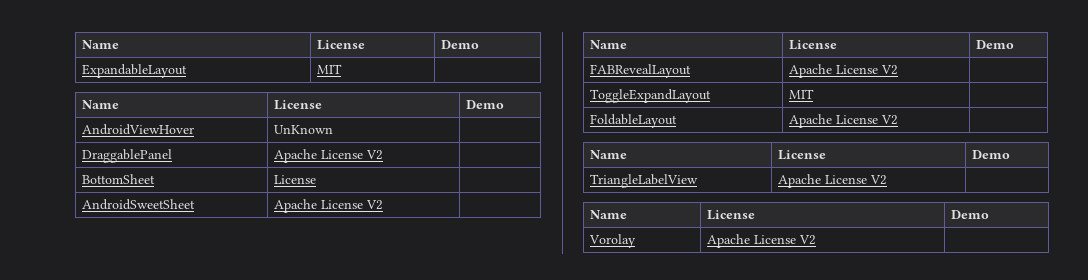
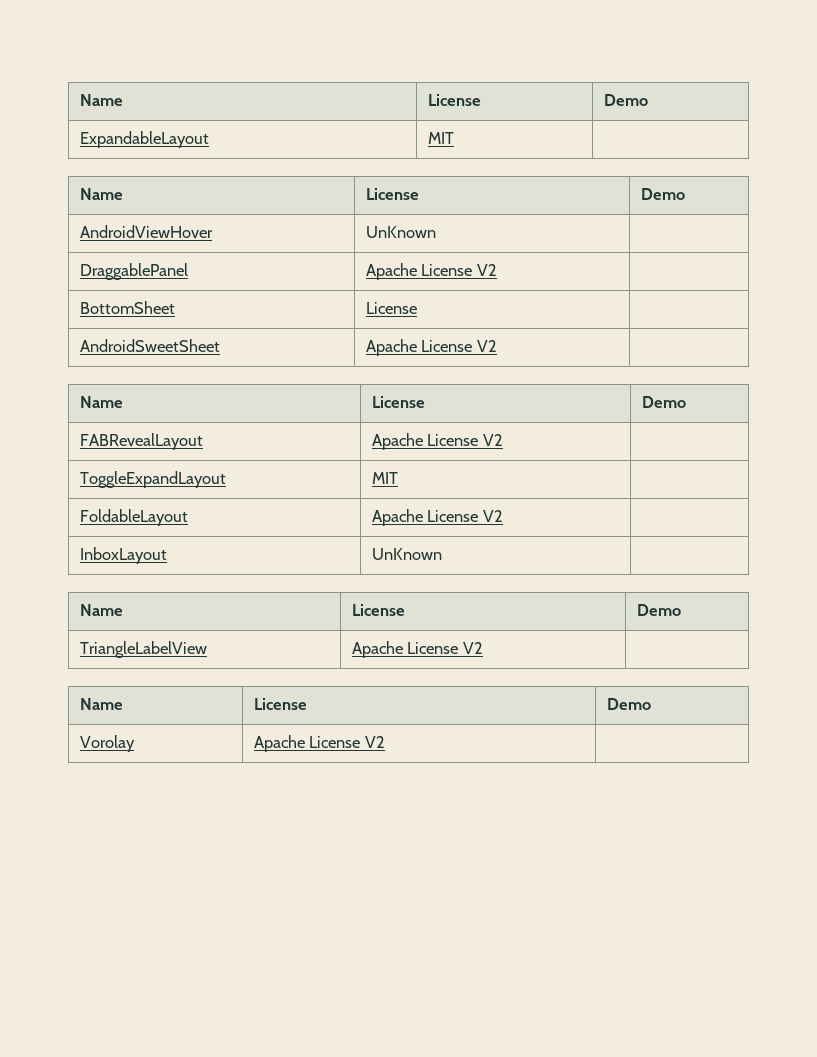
(899, 120) none -> [79,547,167,564] [371,548,442,560] // InboxLayout | UnKnown |

